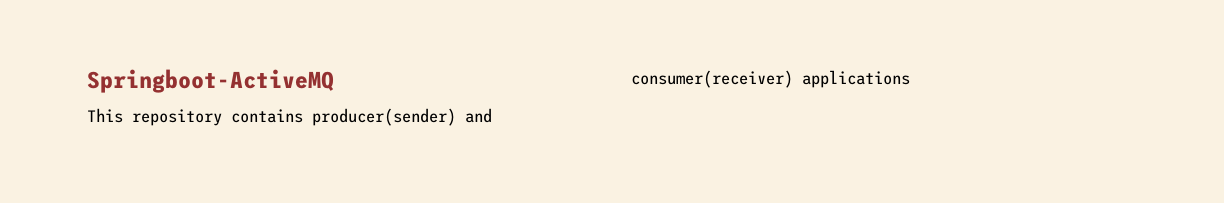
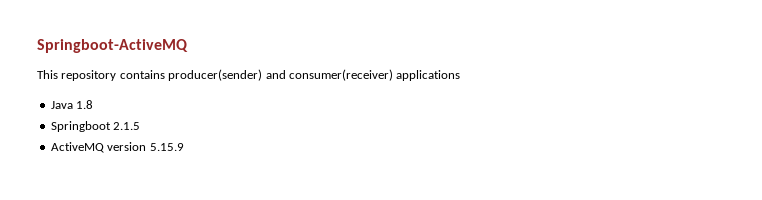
(910, 79) none -> [50,100,94,109] [50,121,141,132] [50,142,184,153] // Java 1.8 // Springboot 2.1.5 // ActiveMQ version 5.15.9

